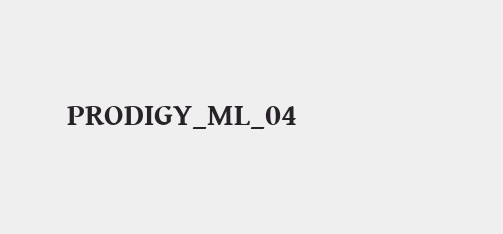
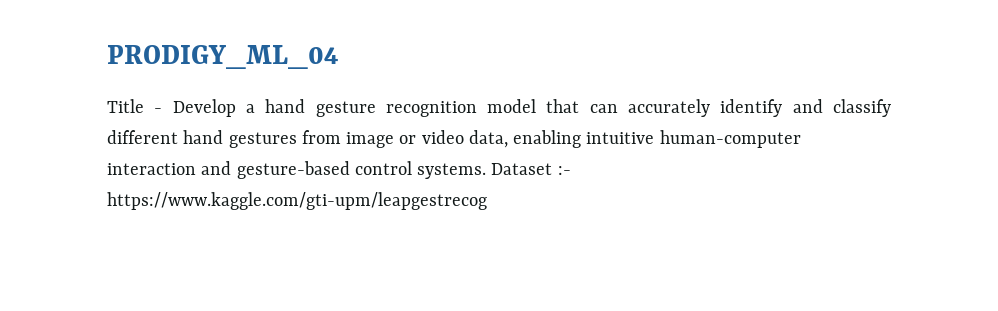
(297, 117) none -> [107,99,891,117] [107,130,801,148] [107,161,571,179] [107,192,487,210] // Title - Develop a hand gesture recognition model that can accurately identify and classify different hand gestures from image or video data, enabling intuitive human-computer interaction and gesture-based control systems. Dataset :- https://www.kaggle.com/gti-upm/leapgestrecog

